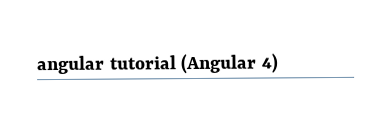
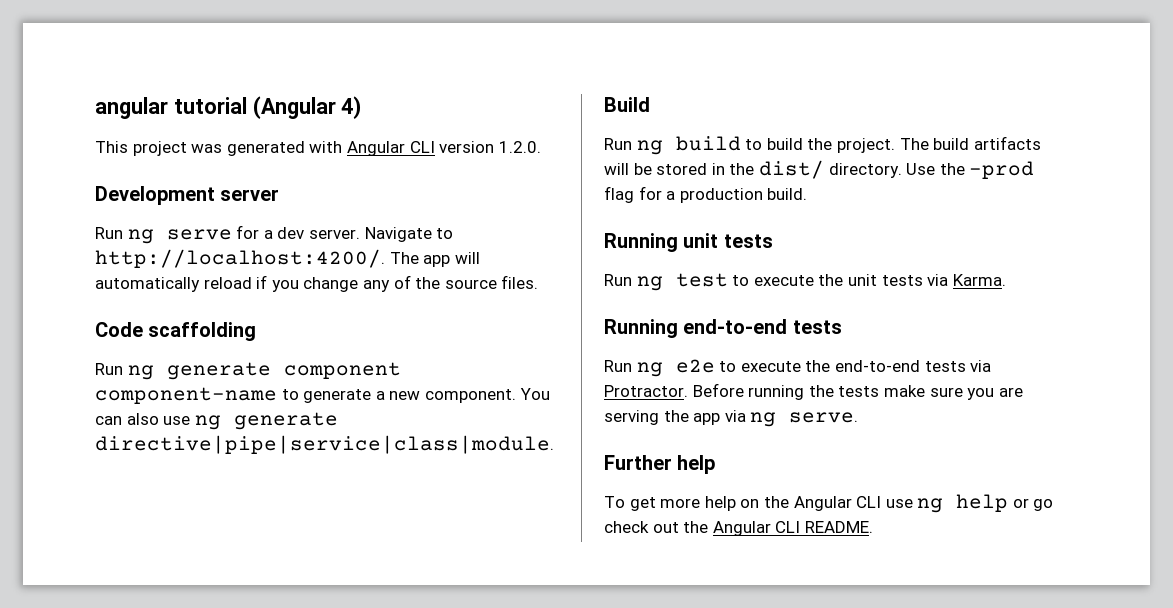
(279, 63) none -> [95,141,541,156] [95,186,280,205] [95,225,454,244] [95,249,480,268] [95,275,539,292] [95,322,257,341] [95,362,401,380] [95,387,550,404] [95,412,338,430] [95,435,554,454] [604,97,650,112] [604,136,1041,155] [604,160,1035,179] [604,186,808,203] [604,233,773,252] [604,273,1006,291] [604,319,842,338] [604,359,992,377] [604,383,1023,400] [604,410,859,427] [604,455,716,474] [604,494,1054,513] [604,521,873,536] // This project was generated with Angular CLI version 1.2.0. // Development server // Run ng serve for a dev server. Navigate to http://localhost:4200/. The app will automatically reload if you change any of the source files. // Code scaffolding // Run ng generate component component-name to generate a new component. You can also use ng generate directive|pipe|service|class|module. // Build // Run ng build to build the project. The build artifacts will be stored in the dist/ directory. Use the -prod flag for a production build. // Running unit tests // Run ng test to execute the unit tests via Karma. // Running end-to-end tests // Run ng e2e to execute the end-to-end tests via Protractor. Before running the tests make sure you are serving the app via ng serve. // Further help // To get more help on the Angular CLI use ng help or go check out the Angular CLI README.

